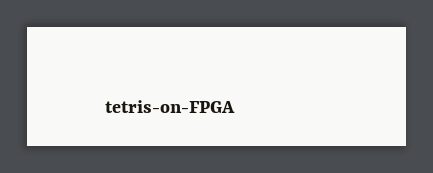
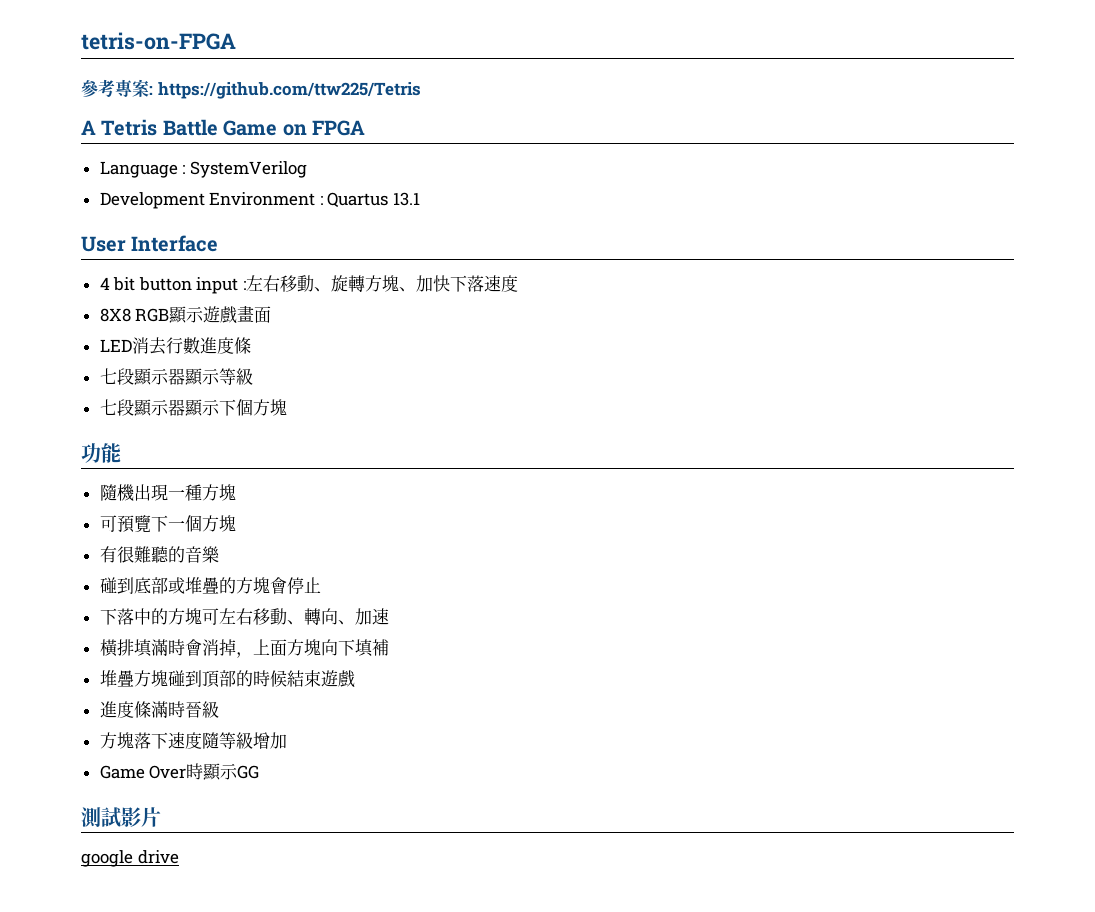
(235, 106) none -> [81,79,421,99] [81,119,365,136] [99,161,307,178] [99,192,421,209] [81,235,219,252] [99,275,519,294] [99,305,272,324] [99,337,251,355] [99,368,253,386] [99,399,287,417] [81,443,121,463] [99,484,236,501] [99,515,236,533] [99,546,220,563] [99,577,321,594] [99,608,389,625] [99,639,389,658] [99,670,355,688] [99,701,219,718] [99,732,287,749] [99,763,260,781] [81,807,161,828] [81,850,179,867] // 參考專案: https://github.com/ttw225/Tetris // A Tetris Battle Game on FPGA // Language : SystemVerilog // Development Environment : Quartus 13.1 // User Interface // 4 bit button input :左右移動、旋轉方塊、加快下落速度 // 8X8 RGB顯示遊戲畫面 // LED消去行數進度條 // 七段顯示器顯示等級 // 七段顯示器顯示下個方塊 // 功能 // 隨機出現一種方塊 // 可預覽下一個方塊 // 有很難聽的音樂 // 碰到底部或堆疊的方塊會停止 // 下落中的方塊可左右移動、轉向、加速 // 橫排填滿時會消掉，上面方塊向下填補 // 堆疊方塊碰到頂部的時候結束遊戲 // 進度條滿時晉級 // 方塊落下速度隨等級增加 // Game Over時顯示GG // 測試影片 // google drive

